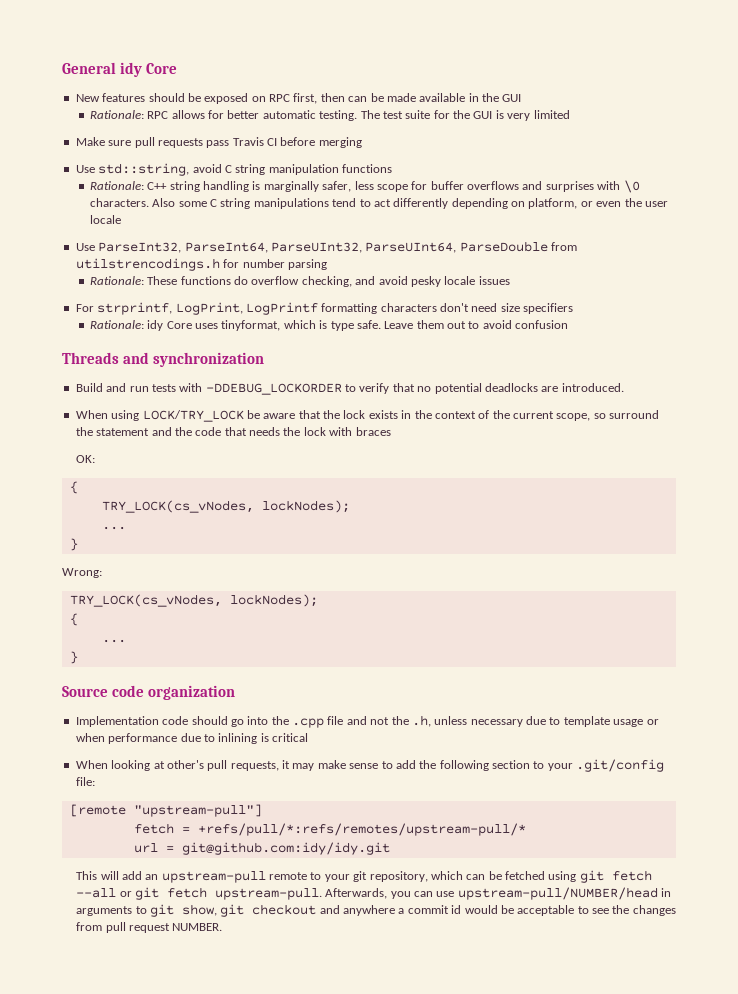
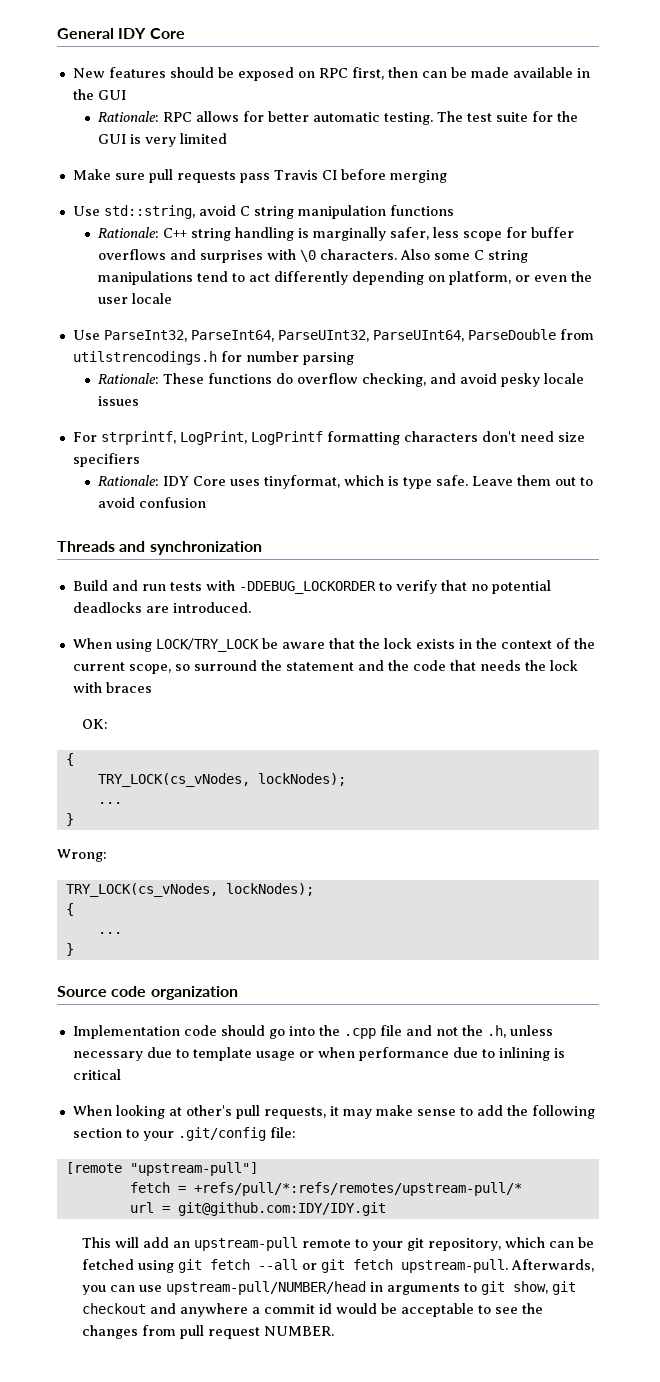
[120,62,143,77] idy -> [118,28,147,39] IDY
[147,320,164,331] idy -> [163,476,190,486] IDY
[181,842,390,855] git@github.com:idy/idy.git -> [177,1202,386,1216] git@github.com:IDY/IDY.git

